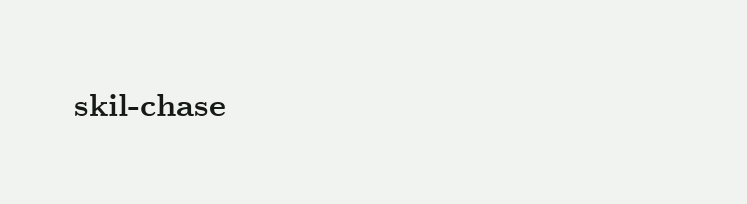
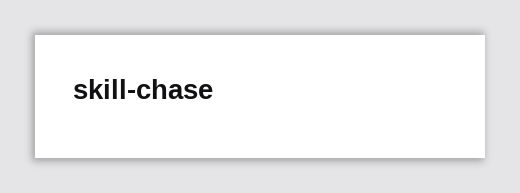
[74,94,226,116] skil-chase -> [73,79,213,99] skill-chase

